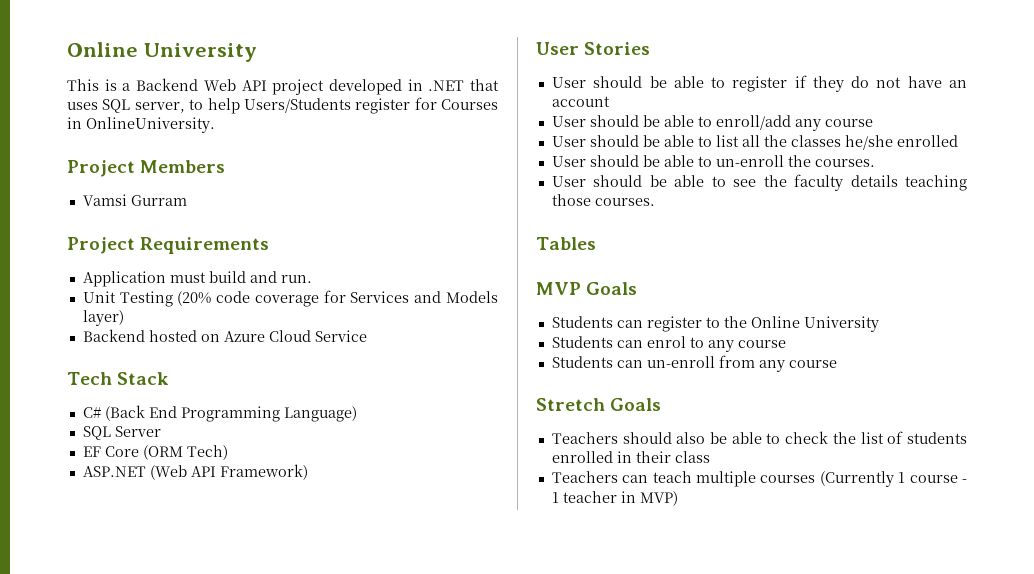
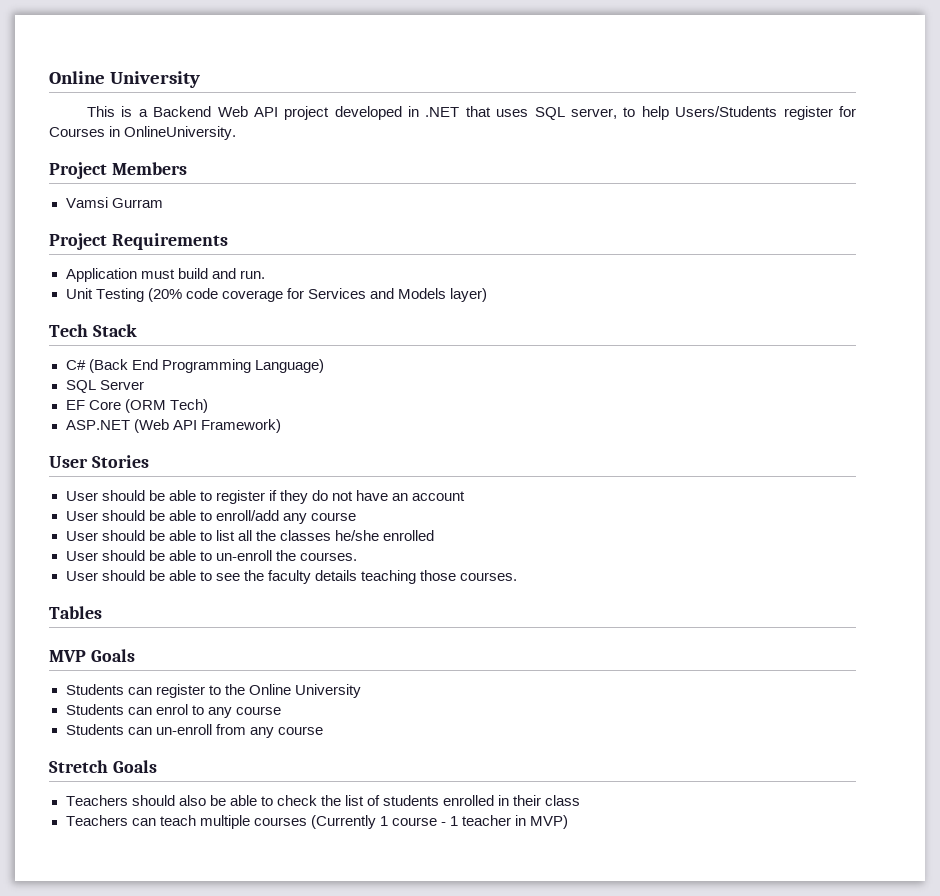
[82,329,367,342] // Backend hosted on Azure Cloud Service -> (487, 295) none

